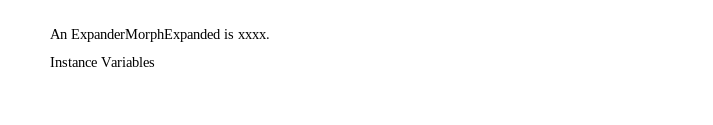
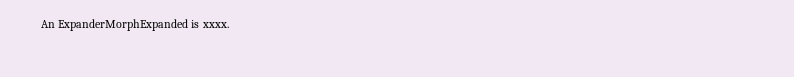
[50,57,155,67] // Instance Variables -> (229, 25) none

